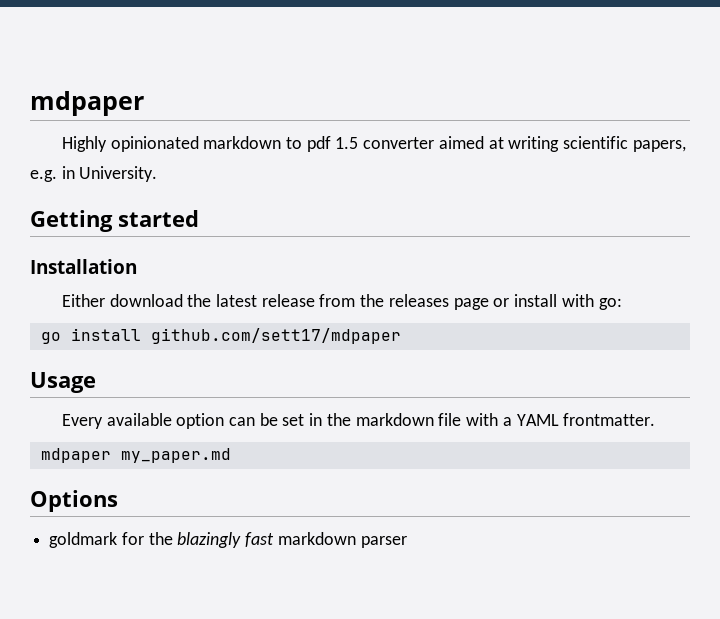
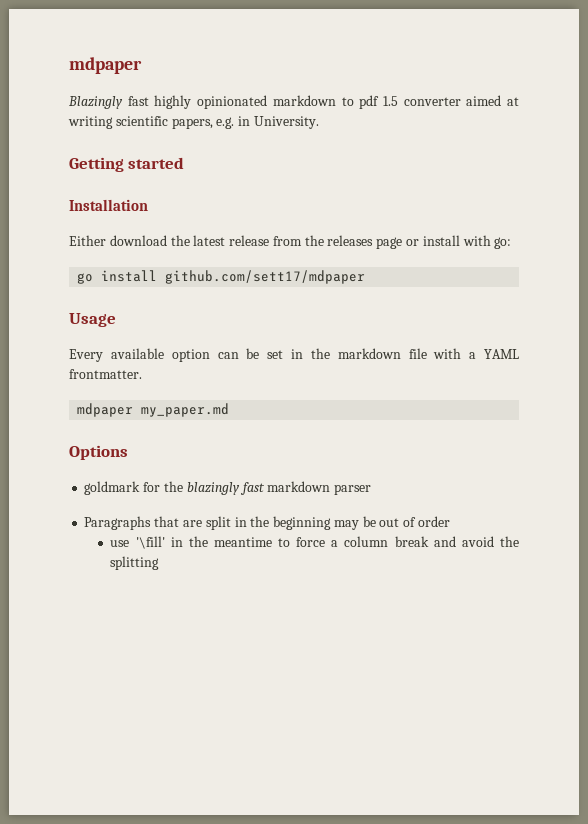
[61,136,107,152] Highly -> [68,95,192,109] Blazingly fast highly
(407, 542) none -> [84,516,450,530] [110,536,519,549] [110,556,160,570] // Paragraphs that are split in the beginning may be out of order // use '\fill' in the meantime to force a column break and avoid the splitting

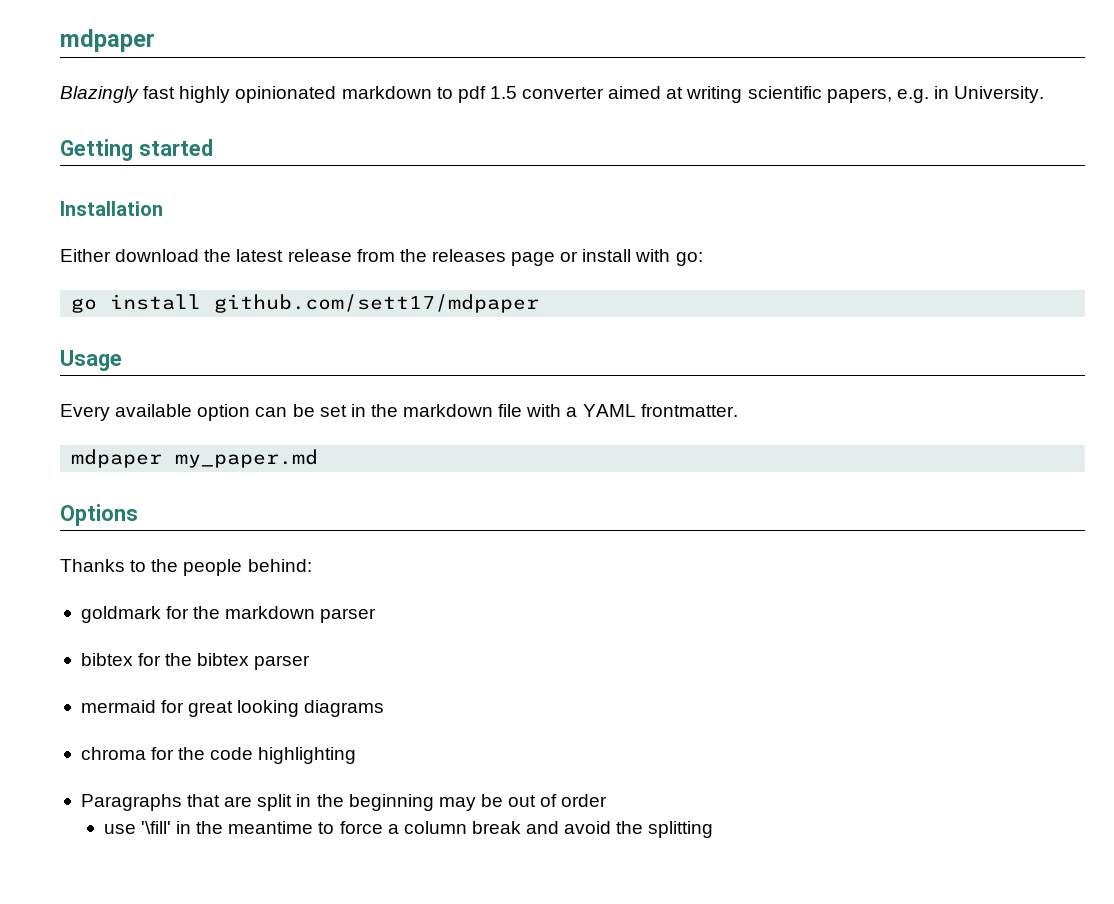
(128, 452) none -> [60,559,312,576] // Thanks to the people behind:
[186,482,265,495] blazingly fast -> (221, 612) none
(372, 489) none -> [80,653,311,670] [80,700,385,717] [80,747,357,764] // bibtex for the bibtex parser // mermaid for great looking diagrams // chroma for the code highlighting

